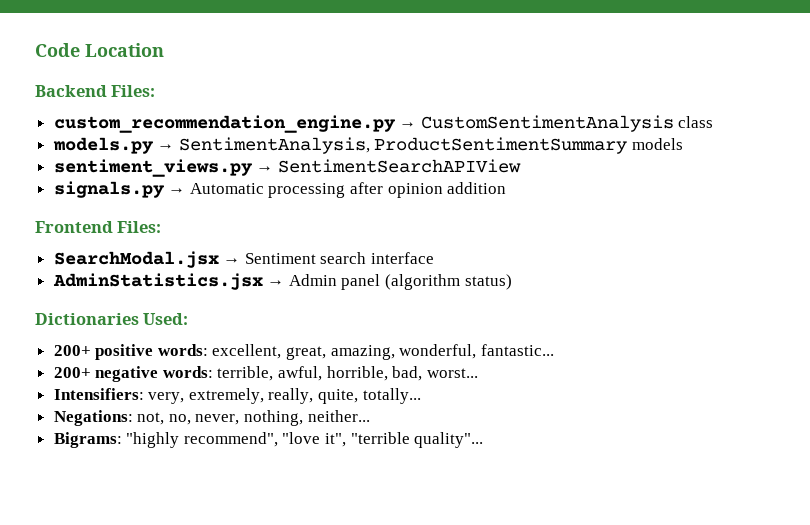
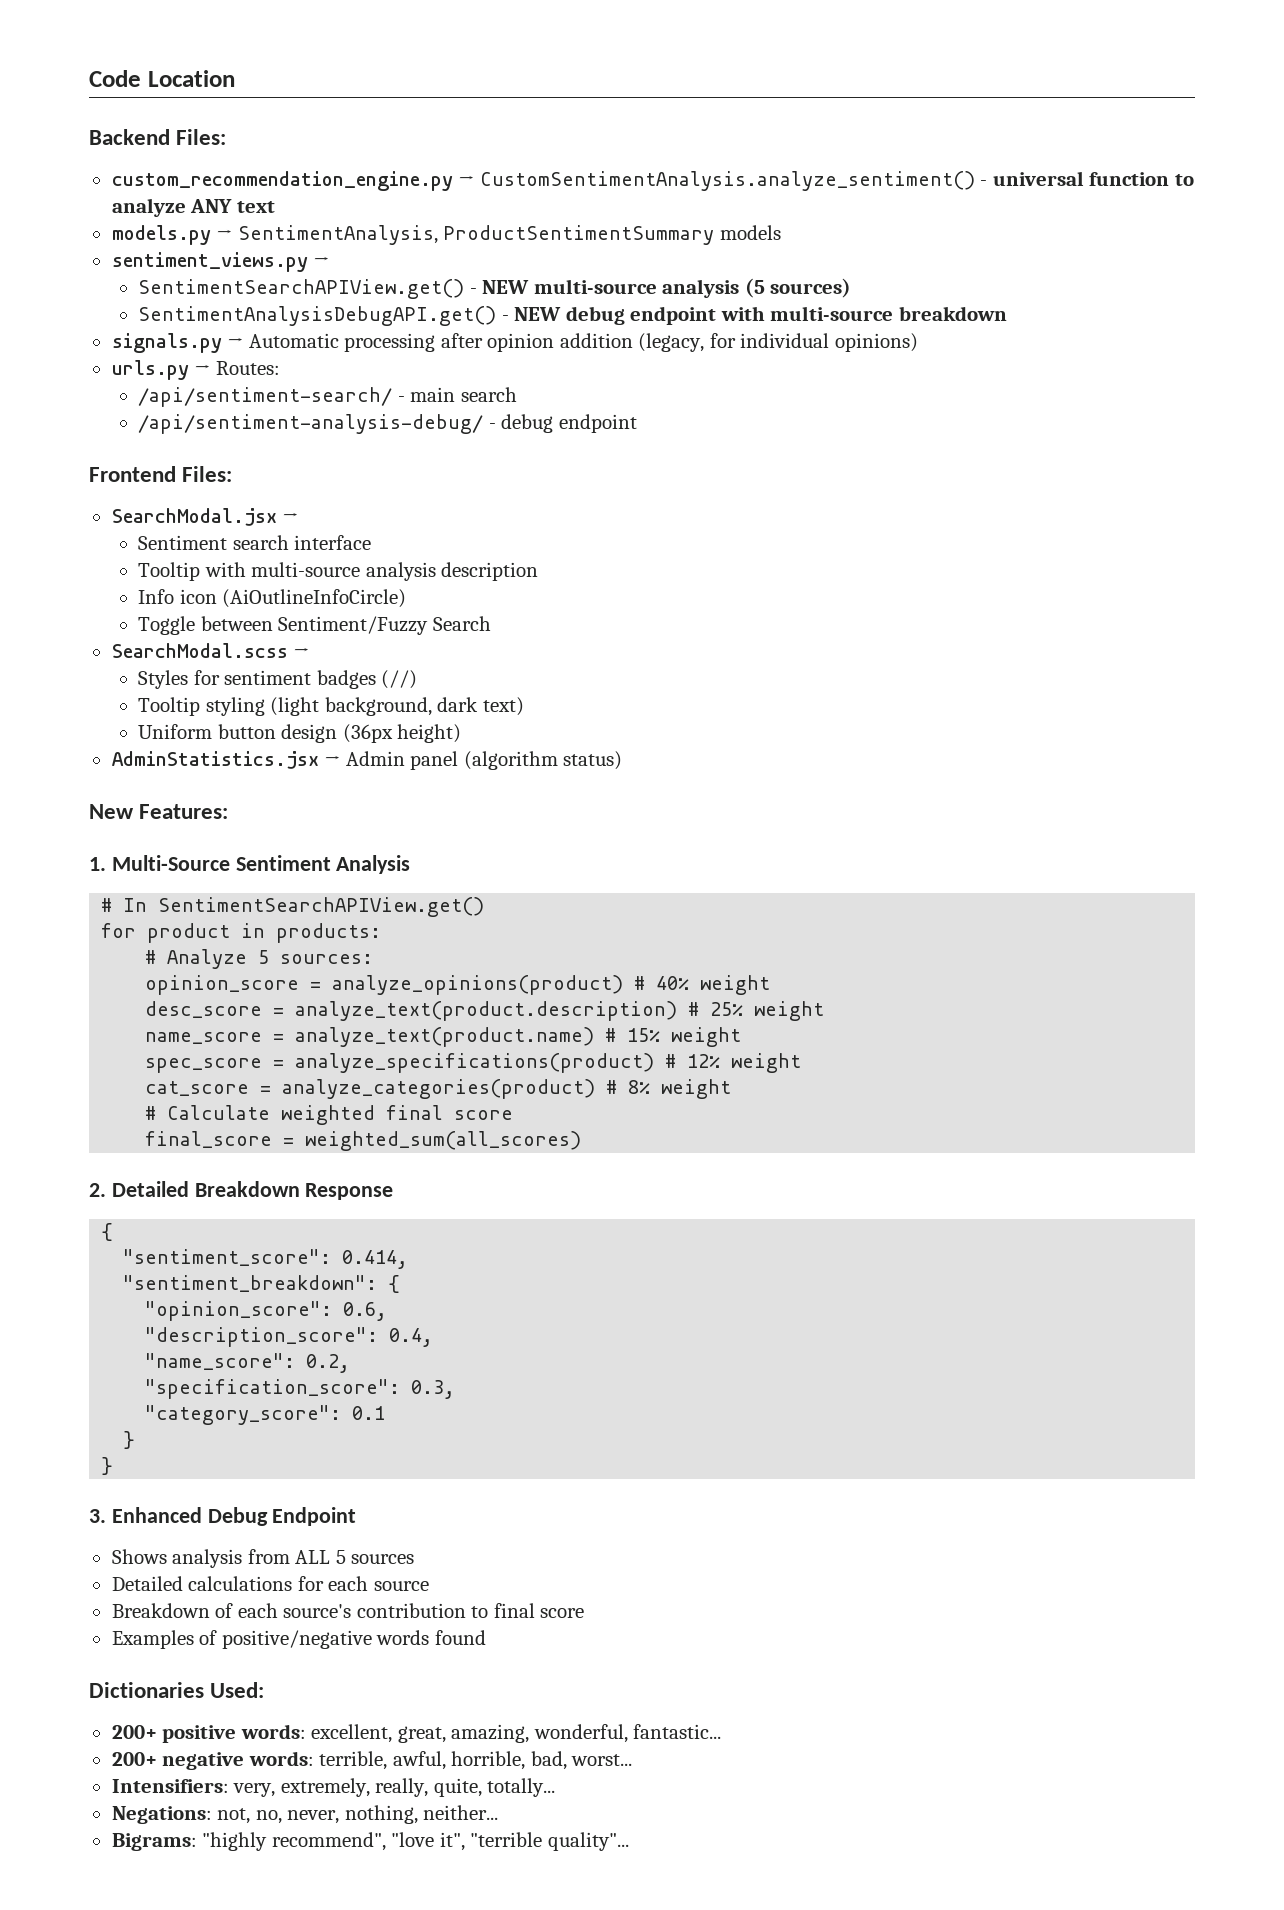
[420,115,714,132] CustomSentimentAnalysis class -> [479,171,1194,191] [111,198,275,217] CustomSentimentAnalysis.analyze_sentiment() - universal function to analyze ANY text
[277,159,521,173] SentimentSearchAPIView -> [137,278,852,299] [137,306,1007,326] // SentimentSearchAPIView.get() - NEW multi-source analysis (5 sources) // SentimentAnalysisDebugAPI.get() - NEW debug endpoint with multi-source breakdown
(507, 188) none -> [638,333,918,352] [111,360,280,380] [137,387,517,407] [137,414,637,434] (legacy, for individual opinions) // urls.py → Routes: // /api/sentiment-search/ - main search // /api/sentiment-analysis-debug/ - debug endpoint
(241, 261) none -> (299, 517) //
(435, 258) none -> [137,562,539,581] [137,589,407,608] [137,616,491,635] [111,643,310,658] [137,670,418,689] [137,697,524,716] [137,724,462,743] // Tooltip with multi-source analysis description // Info icon (AiOutlineInfoCircle) // Toggle between Sentiment/Fuzzy Search // SearchModal.scss → // Styles for sentiment badges (//) // Tooltip styling (light background, dark text) // Uniform button design (36px height)
(512, 282) none -> [89,804,229,819] [89,855,411,874] [101,897,485,917] [101,923,382,943] [145,949,374,969] [145,975,771,995] [145,1001,825,1021] [145,1027,742,1047] [145,1053,802,1073] [145,1079,732,1099] [145,1105,514,1125] [145,1131,582,1151] [89,1181,394,1200] [101,1223,114,1241] [123,1249,409,1269] [123,1275,401,1293] [145,1301,388,1321] [145,1327,434,1347] [145,1353,351,1373] [145,1379,456,1399] [145,1405,386,1425] [123,1431,136,1449] [101,1457,114,1475] [89,1507,357,1526] [111,1549,415,1568] [111,1576,429,1591] [111,1603,585,1618] [111,1630,486,1649] // New Features: // 1. Multi-Source Sentiment Analysis // # In SentimentSearchAPIView.get() // for product in products: // # Analyze 5 sources: // opinion_score = analyze_opinions(product) # 40% weight // desc_score = analyze_text(product.description) # 25% weight // name_score = analyze_text(product.name) # 15% weight // spec_score = analyze_specifications(product) # 12% weight // cat_score = analyze_categories(product) # 8% weight // # Calculate weighted final score // final_score = weighted_sum(all_scores) // 2. Detailed Breakdown Response // { // "sentiment_score": 0.414, // "sentiment_breakdown": { // "opinion_score": 0.6, // "description_score": 0.4, // "name_score": 0.2, // "specification_score": 0.3, // "category_score": 0.1 // } // } // 3. Enhanced Debug Endpoint // Shows analysis from ALL 5 sources // Detailed calculations for each source // Breakdown of each source's contribution to final score // Examples of positive/negative words found

